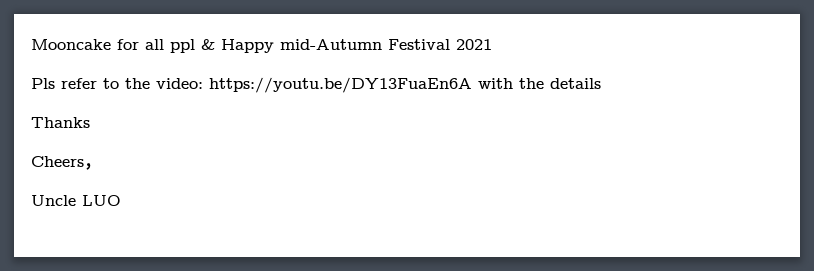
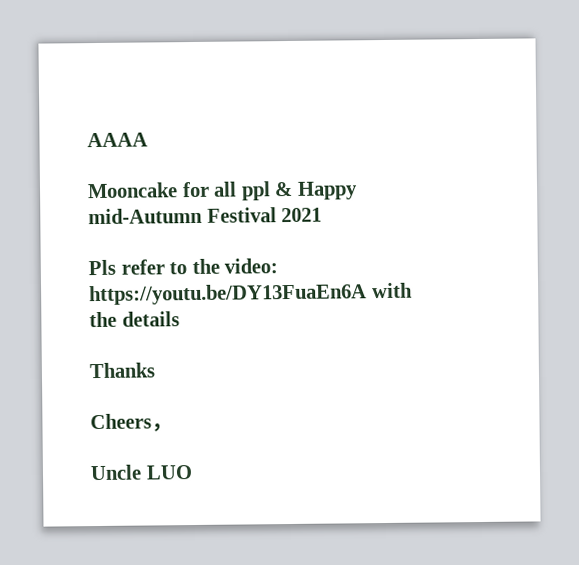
(31, 44) none -> [87,132,148,148] AAAA //

